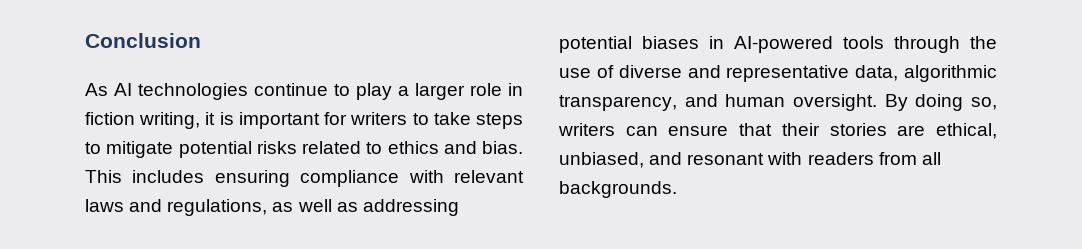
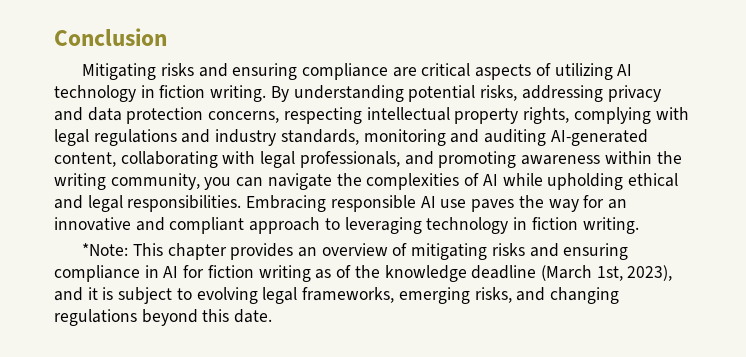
[85,83,523,100] [85,112,523,129] [85,141,523,158] [85,170,524,187] [85,199,459,216] [559,36,997,53] [559,65,997,82] [559,94,998,111] [558,123,997,139] [559,152,941,168] [559,181,677,198] As AI technologies continue to play a larger role in fiction writing, it is important for writers to take steps to mitigate potential risks related to ethics and bias. This includes ensuring compliance with relevant laws and regulations, as well as addressing potential biases in AI-powered tools through the use of diverse and representative data, algorithmic transparency, and human oversight. By doing so, writers can ensure that their stories are ethical, unbiased, and resonant with readers from all backgrounds. -> [82,63,633,80] [54,85,661,102] [54,107,689,124] [54,129,648,146] [54,151,682,168] [54,173,678,190] [54,195,627,212] [54,217,639,234] [82,243,629,260] [54,265,673,282] [54,287,619,304] [54,309,273,326] Mitigating risks and ensuring compliance are critical aspects of utilizing AI technology in fiction writing. By understanding potential risks, addressing privacy and data protection concerns, respecting intellectual property rights, complying with legal regulations and industry standards, monitoring and auditing AI-generated content, collaborating with legal professionals, and promoting awareness within the writing community, you can navigate the complexities of AI while upholding ethical and legal responsibilities. Embracing responsible AI use paves the way for an innovative and compliant approach to leveraging technology in fiction writing. // *Note: This chapter provides an overview of mitigating risks and ensuring compliance in AI for fiction writing as of the knowledge deadline (March 1st, 2023), and it is subject to evolving legal frameworks, emerging risks, and changing regulations beyond this date.

